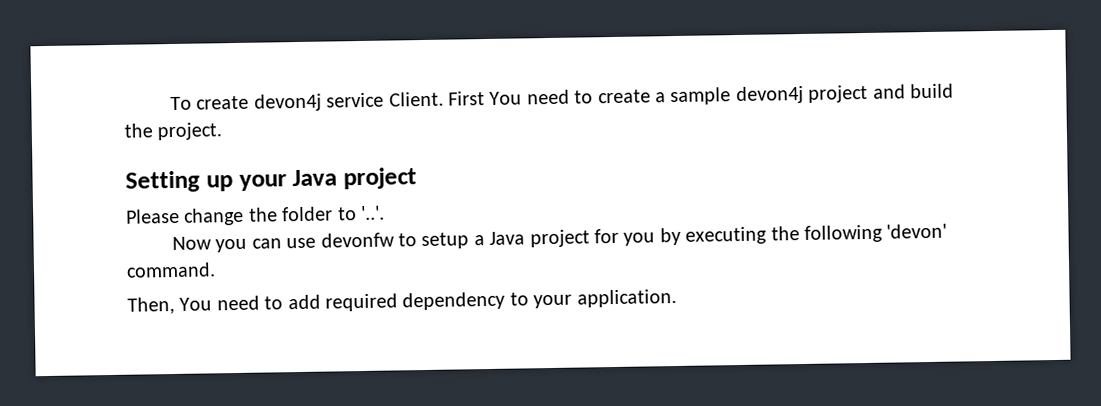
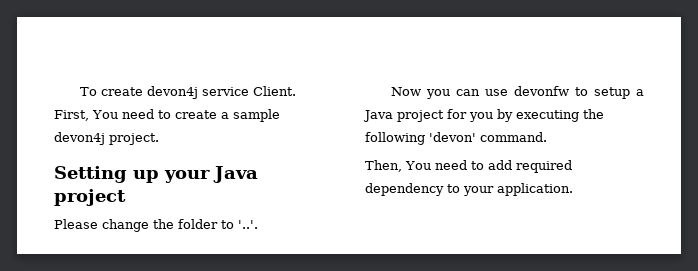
[447,91,485,106] First -> [54,110,89,121] First,
[808,83,954,103] [124,123,153,138] project and build the -> (105, 138) none

